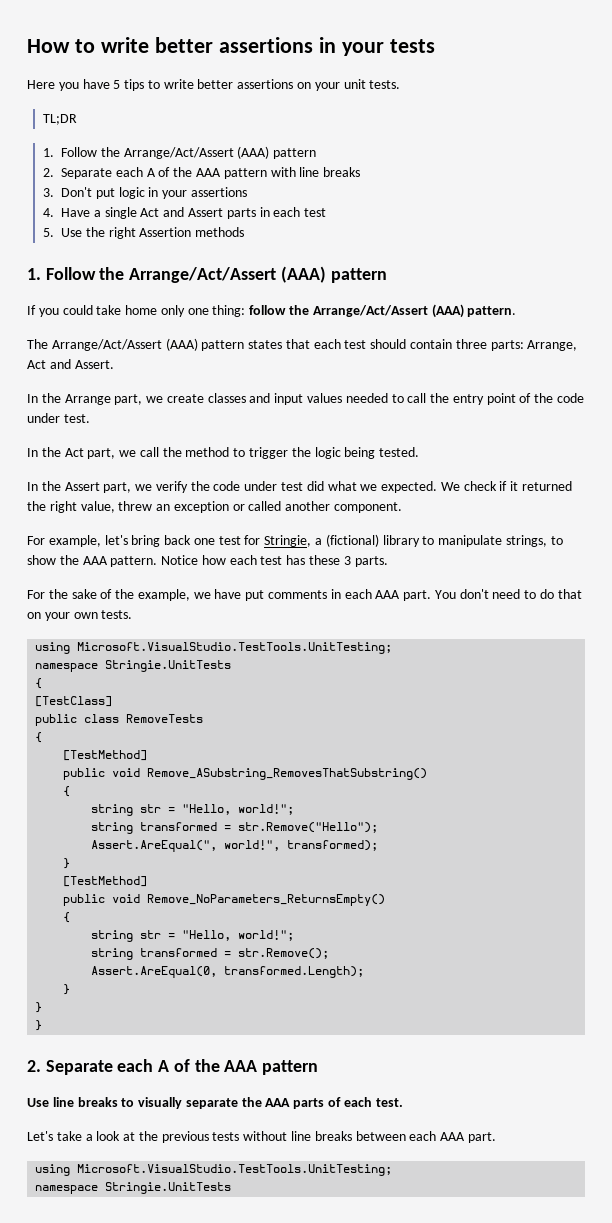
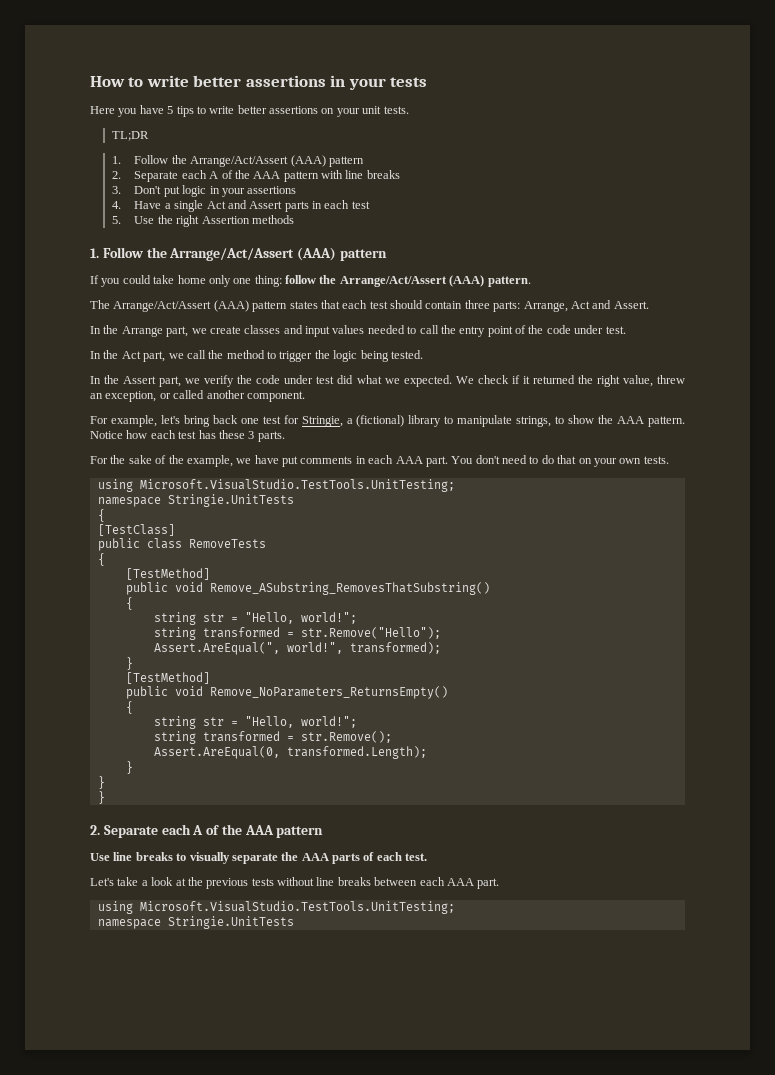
[173,501,229,513] exception -> [105,391,157,402] exception,

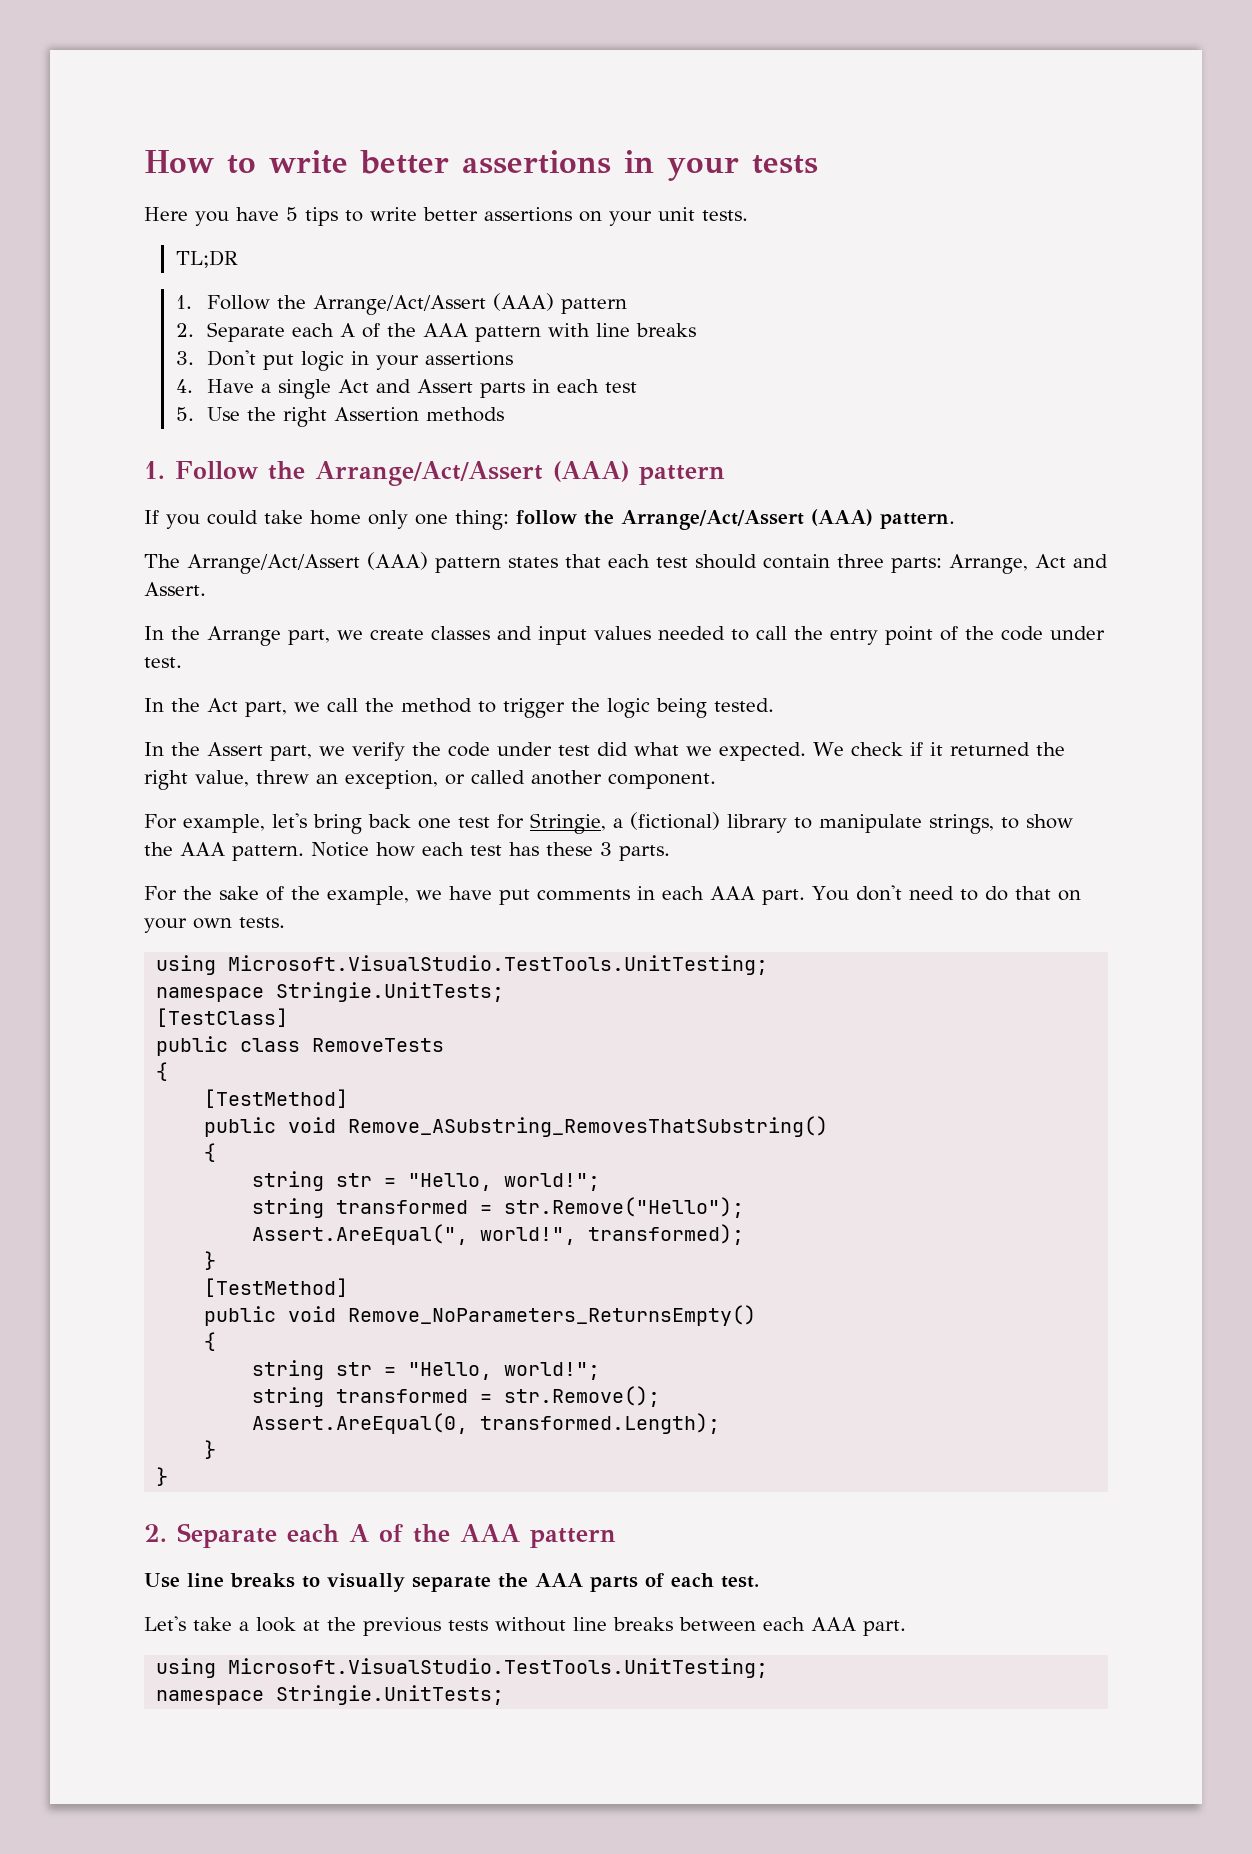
[167,494,294,507] [97,509,105,522] Stringie.UnitTests // { -> [276,982,505,1002] Stringie.UnitTests;
[97,791,105,804] // } -> (169, 1476) none
[167,916,294,929] Stringie.UnitTests -> [276,1685,505,1705] Stringie.UnitTests;

